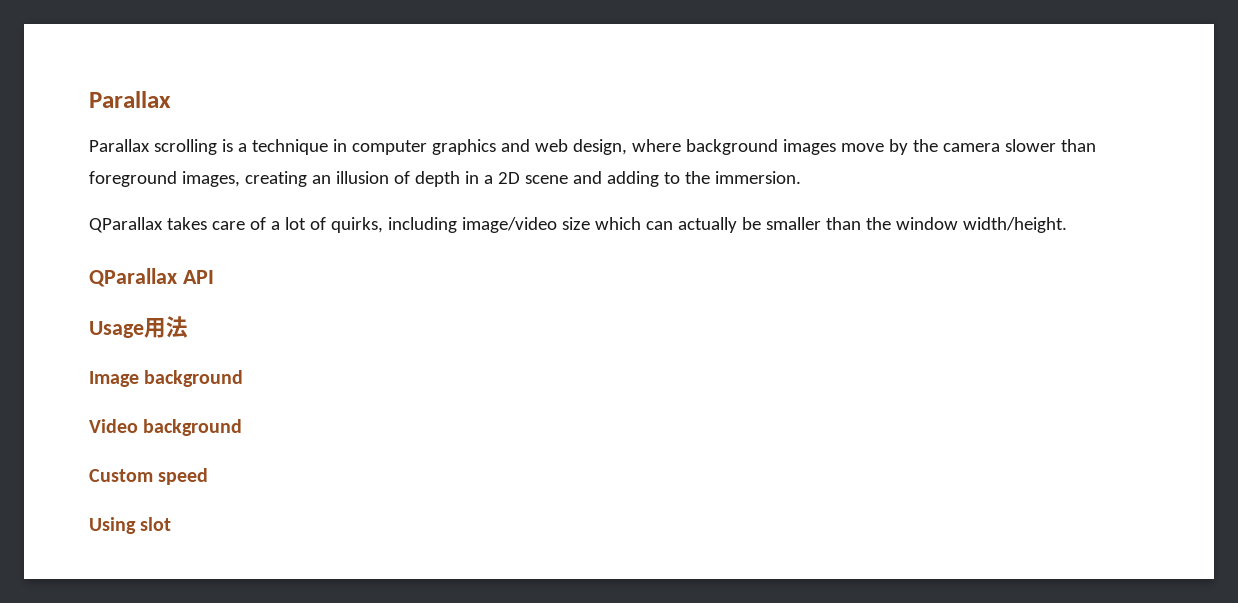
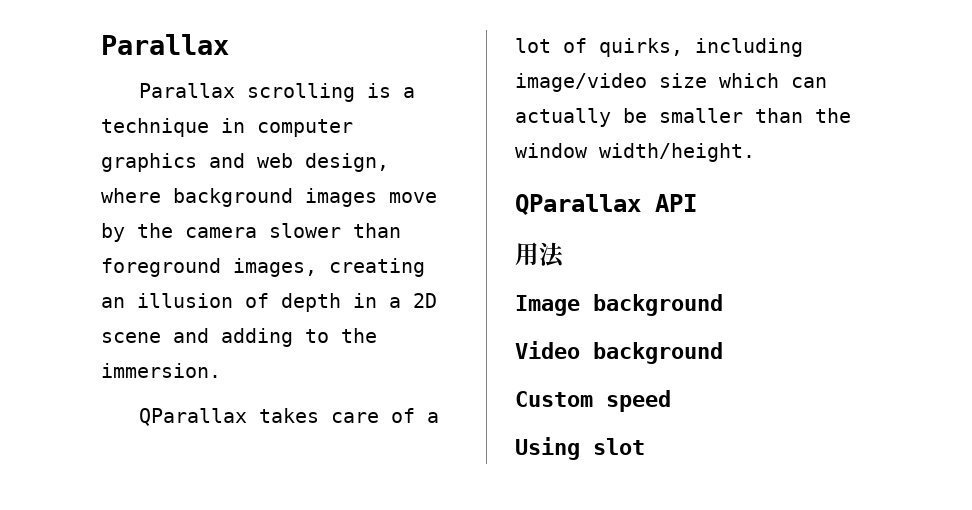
[89,321,144,338] Usage -> (697, 203) none

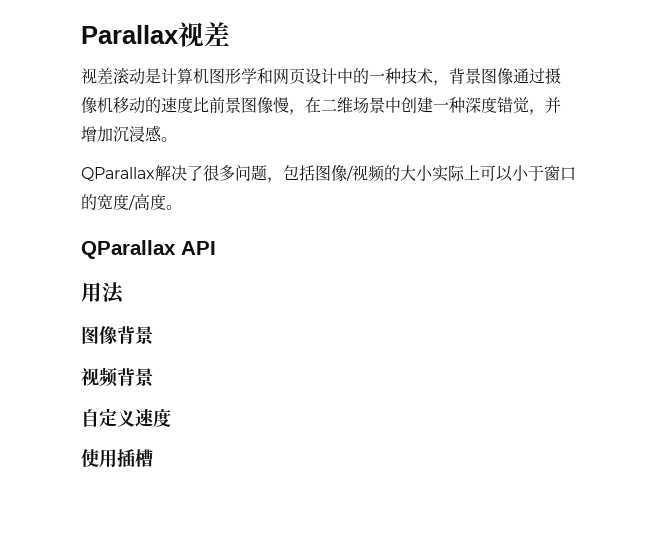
[101,34,229,55] [138,83,415,102] [101,118,353,137] [101,153,389,172] [101,188,437,207] [101,223,401,242] [101,258,425,277] [101,293,437,312] [101,328,377,347] [101,363,221,378] [138,408,439,426] [515,38,803,57] [515,73,827,92] [515,108,851,127] [515,143,755,162] [515,194,697,215] [515,242,565,268] [515,294,723,316] [515,341,723,364] [515,390,671,412] [515,437,645,460] Parallax // Parallax scrolling is a technique in computer graphics and web design, where background images move by the camera slower than foreground images, creating an illusion of depth in a 2D scene and adding to the immersion. // QParallax takes care of a lot of quirks, including image/video size which can actually be smaller than the window width/height. // QParallax API // 用法 // Image background // Video background // Custom speed // Using slot -> [81,22,230,47] [81,67,561,86] [81,97,561,115] [81,125,177,142] [81,165,576,183] [81,193,182,210] [81,240,216,259] [81,282,125,304] [81,326,154,345] [81,367,154,387] [81,408,171,427] [81,449,153,468] Parallax视差 // 视差滚动是计算机图形学和网页设计中的一种技术，背景图像通过摄像机移动的速度比前景图像慢，在二维场景中创建一种深度错觉，并增加沉浸感。 // QParallax解决了很多问题，包括图像/视频的大小实际上可以小于窗口的宽度/高度。 // QParallax API // 用法 // 图像背景 // 视频背景 // 自定义速度 // 使用插槽

